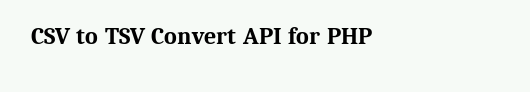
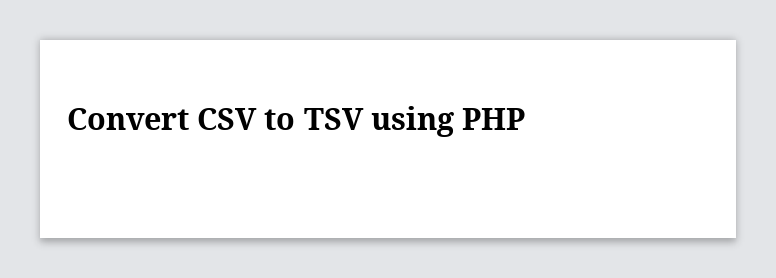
(31, 36) none -> [67,108,189,130] Convert
[151,27,321,44] Convert API for -> [370,106,454,137] using

